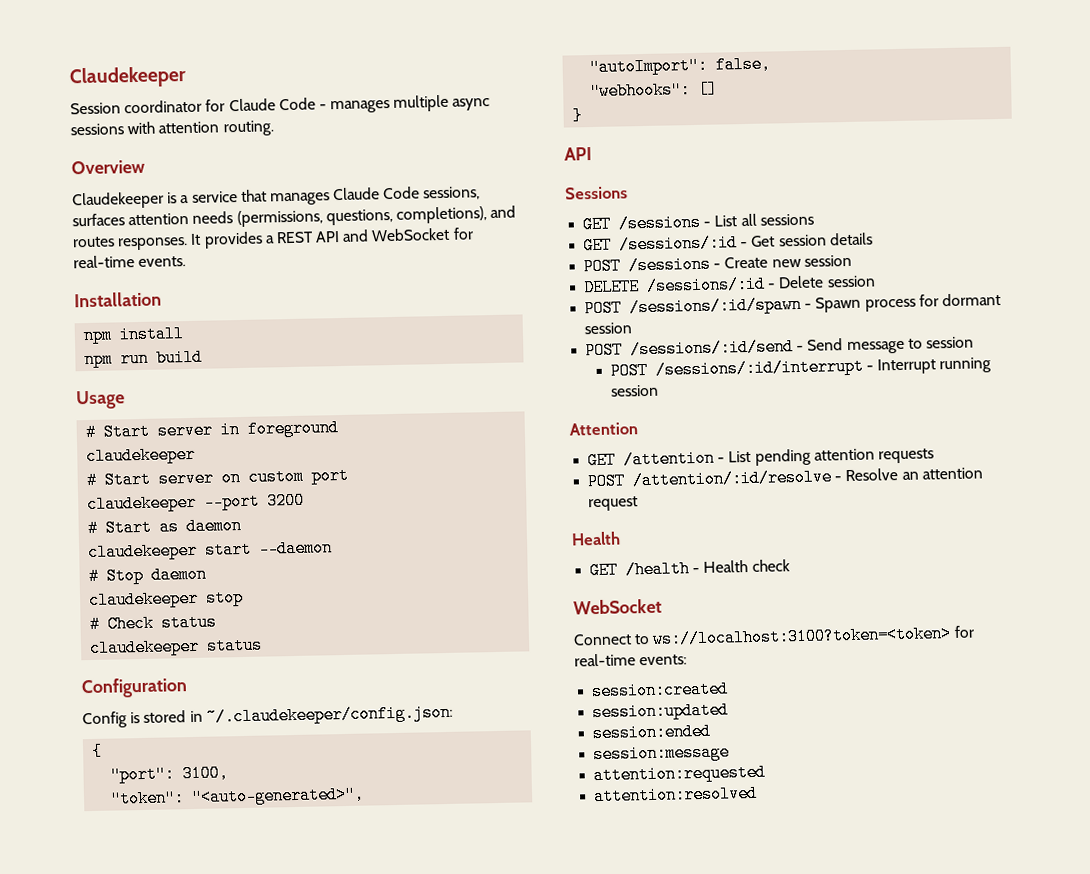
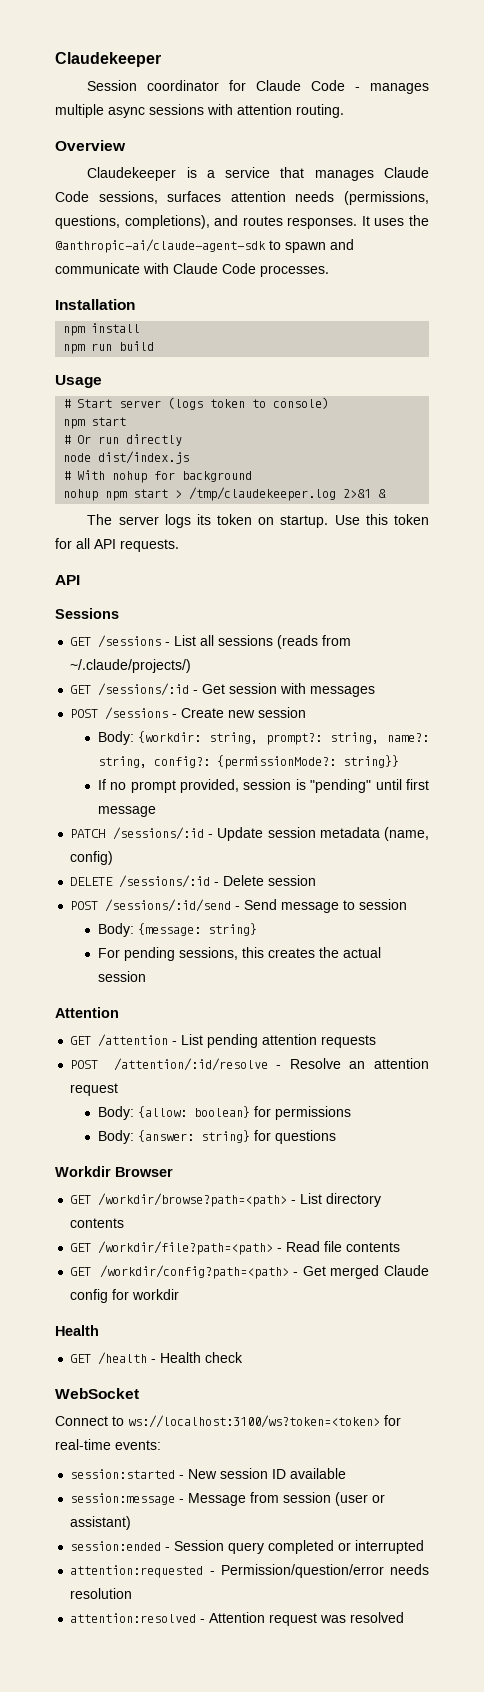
[203,227,474,249] [73,255,187,269] provides a REST API and WebSocket for real-time events. -> [374,215,429,226] [55,239,354,253] [55,263,329,277] uses the @anthropic-ai/claude-agent-sdk to spawn and communicate with Claude Code processes.
[220,419,340,439] [86,445,197,466] [86,466,350,490] [87,491,306,514] [87,516,243,538] [88,539,334,562] [88,565,208,586] [88,588,245,610] [89,613,218,634] [89,636,264,658] [81,677,188,699] [82,703,453,729] [91,742,104,760] [110,764,230,784] [110,785,366,808] [589,55,772,77] [590,80,719,101] [572,107,584,125] in foreground // claudekeeper // # Start server on custom port // claudekeeper --port 3200 // # Start as daemon // claudekeeper start --daemon // # Stop daemon // claudekeeper stop // # Check status // claudekeeper status // Configuration // Config is stored in ~/.claudekeeper/config.json: // { // "port": 3100, // "token": "<auto-generated>", // "autoImport": false, // "webhooks": [] // } -> [168,397,330,410] [63,417,127,429] [63,434,183,446] [63,451,190,464] [63,470,253,483] [63,487,387,501] [87,514,429,528] [55,538,179,552] (logs token to console) // npm start // # Or run directly // node dist/index.js // # With nohup for background // nohup npm start > /tmp/claudekeeper.log 2>&1 & // The server logs its token on startup. Use this token for all API requests.
(814, 219) none -> [277,635,352,649] [70,659,192,673] (reads from ~/.claude/projects/)
[829,232,873,246] details -> [280,683,376,697] with messages
(852, 260) none -> [97,731,429,745] [97,755,399,769] [97,779,429,793] [97,806,156,817] [70,827,429,841] [70,851,114,865] // Body: {workdir: string, prompt?: string, name?: string, config?: {permissionMode?: string}} // If no prompt provided, session is "pending" until first message // PATCH /sessions/:id - Update session metadata (name, config)
[584,292,1001,318] [584,322,633,335] // POST /sessions/:id/spawn - Spawn process for dormant session -> (317, 880) none
[609,357,992,380] POST /sessions/:id/interrupt - Interrupt running -> [97,923,257,937] [97,947,381,961] Body: {message: string} // For pending sessions, this creates the actual
(639, 504) none -> [97,1106,351,1120] [97,1130,336,1144] [55,1166,173,1177] [70,1193,382,1207] [70,1218,125,1228] [70,1241,401,1255] [70,1265,430,1279] [70,1289,180,1303] // Body: {allow: boolean} for permissions // Body: {answer: string} for questions // Workdir Browser // GET /workdir/browse?path=<path> - List directory contents // GET /workdir/file?path=<path> - Read file contents // GET /workdir/config?path=<path> - Get merged Claude config for workdir
[652,625,953,648] ws://localhost:3100?token=<token> -> [128,1415,380,1428] ws://localhost:3100/ws?token=<token>
[591,680,730,701] [592,701,730,722] [592,722,713,743] [593,743,731,764] [593,763,767,785] [593,784,759,806] session:created // session:updated // session:ended // session:message // attention:requested // attention:resolved -> [70,1468,347,1479] [70,1492,386,1506] [70,1516,132,1530] [70,1540,425,1554] [70,1564,430,1578] [70,1588,133,1599] [70,1612,405,1626] session:started - New session ID available // session:message - Message from session (user or assistant) // session:ended - Session query completed or interrupted // attention:requested - Permission/question/error needs resolution // attention:resolved - Attention request was resolved

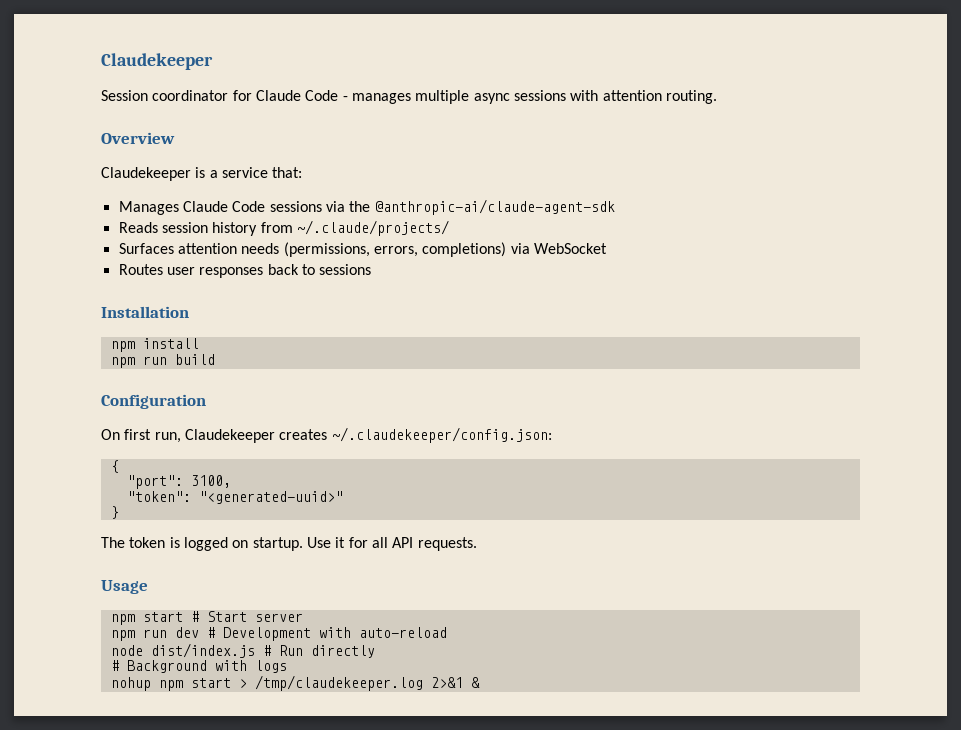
[280,167,429,181] [55,191,429,205] [55,215,429,229] [55,239,354,253] [55,263,329,277] that manages Claude Code sessions, surfaces attention needs (permissions, questions, completions), and routes responses. It uses the @anthropic-ai/claude-agent-sdk to spawn and communicate with Claude Code processes. -> [272,167,303,178] [118,199,615,215] [118,220,449,236] [118,242,607,257] [118,264,372,278] that: // Manages Claude Code sessions via the @anthropic-ai/claude-agent-sdk // Reads session history from ~/.claude/projects/ // Surfaces attention needs (permissions, errors, completions) via WebSocket // Routes user responses back to sessions
(155, 346) none -> [101,394,206,409] [101,427,552,443] [110,460,119,473] [126,475,231,489] [126,491,343,504] [110,506,119,519] [101,537,477,551] // Configuration // On first run, Claudekeeper creates ~/.claudekeeper/config.json: // { // "port": 3100, // "token": "<generated-uuid>" // } // The token is logged on startup. Use it for all API requests.
(102, 381) none -> [110,612,183,625] npm start
[168,397,330,410] [63,417,127,429] [63,434,183,446] [63,451,190,464] [63,470,253,483] (logs token to console) // npm start // # Or run directly // node dist/index.js // # With nohup for background -> [110,627,447,641] [110,643,375,658] [110,660,287,673] // npm run dev # Development with auto-reload // node dist/index.js # Run directly // # Background with logs
[87,514,429,528] [55,538,179,552] [55,575,80,585] [55,608,119,619] [70,635,352,649] [70,659,192,673] [70,683,376,697] [70,707,307,720] [97,731,429,745] [97,755,399,769] [97,779,429,793] [97,806,156,817] [70,827,429,841] [70,851,114,865] [70,875,317,888] [70,899,408,913] [97,923,257,937] [97,947,381,961] [97,971,146,982] [55,1007,119,1018] [70,1034,377,1048] [70,1058,430,1071] [70,1083,119,1096] [97,1106,351,1120] [97,1130,336,1144] [55,1166,173,1177] [70,1193,382,1207] [70,1218,125,1228] [70,1241,401,1255] [70,1265,430,1279] [70,1289,180,1303] [55,1325,99,1336] [70,1352,244,1365] [55,1388,139,1399] [55,1415,401,1428] [55,1439,161,1450] [70,1468,347,1479] [70,1492,386,1506] [70,1516,132,1530] [70,1540,425,1554] [70,1564,430,1578] [70,1588,133,1599] [70,1612,405,1626] // The server logs its token on startup. Use this token for all API requests. // API // Sessions // GET /sessions - List all sessions (reads from ~/.claude/projects/) // GET /sessions/:id - Get session with messages // POST /sessions - Create new session // Body: {workdir: string, prompt?: string, name?: string, config?: {permissionMode?: string}} // If no prompt provided, session is "pending" until first message // PATCH /sessions/:id - Update session metadata (name, config) // DELETE /sessions/:id - Delete session // POST /sessions/:id/send - Send message to session // Body: {message: string} // For pending sessions, this creates the actual session // Attention // GET /attention - List pending attention requests // POST /attention/:id/resolve - Resolve an attention request // Body: {allow: boolean} for permissions // Body: {answer: string} for questions // Workdir Browser // GET /workdir/browse?path=<path> - List directory contents // GET /workdir/file?path=<path> - Read file contents // GET /workdir/config?path=<path> - Get merged Claude config for workdir // Health // GET /health - Health check // WebSocket // Connect to ws://localhost:3100/ws?token=<token> for real-time events: // session:started - New session ID available // session:message - Message from session (user or assistant) // session:ended - Session query completed or interrupted // attention:requested - Permission/question/error needs resolution // attention:resolved - Attention request was resolved -> (480, 682) none

